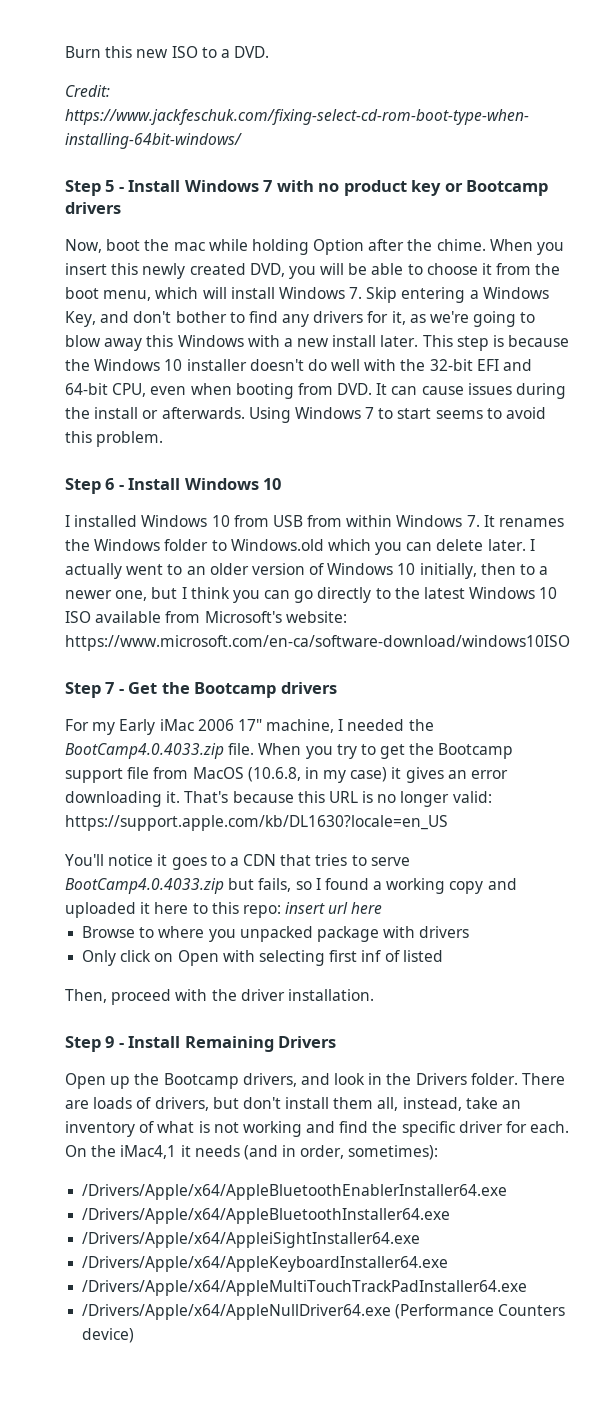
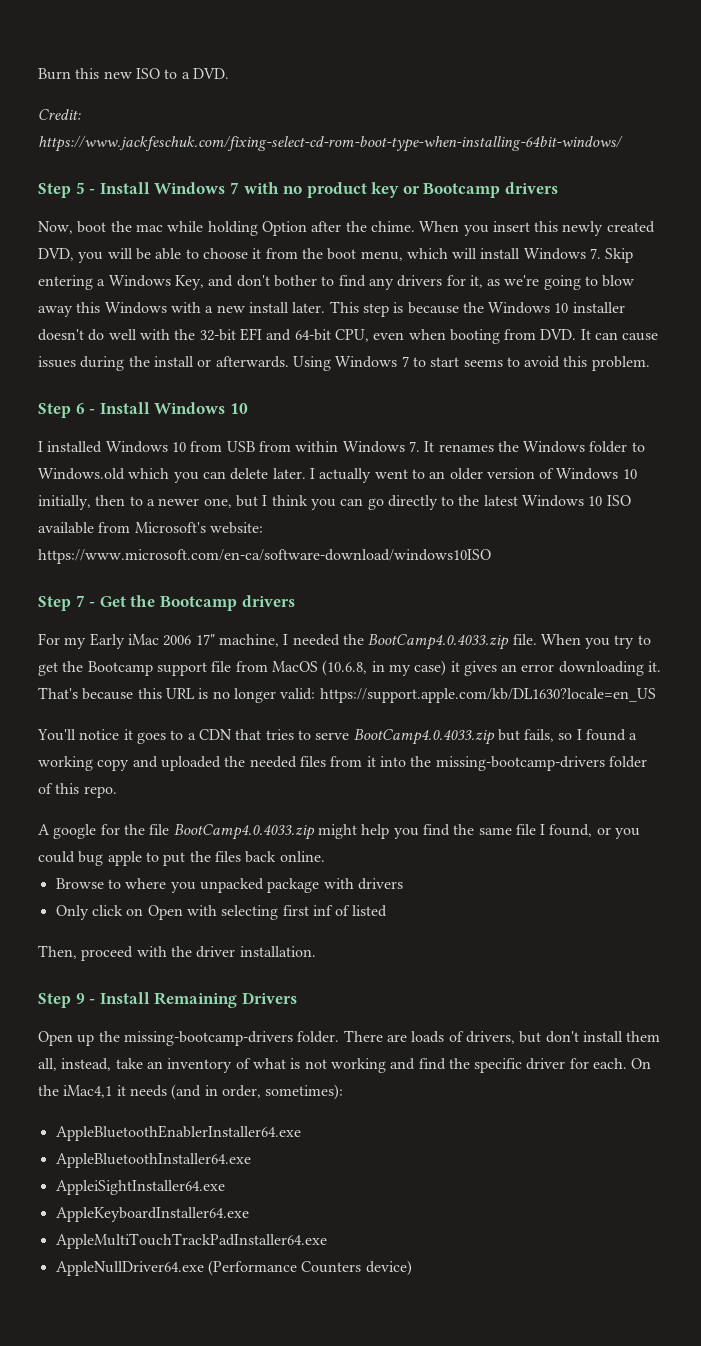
[140,902,383,918] it here to this repo: insert url here -> [224,756,647,771] [38,783,117,798] [38,824,641,840] [38,851,325,866] the needed files from it into the missing-bootcamp-drivers folder of this repo. // A google for the file BootCamp4.0.4033.zip might help you find the same file I found, or you could bug apple to put the files back online.
[163,1073,467,1089] Bootcamp drivers, and look in the Drivers -> [123,1031,293,1046] missing-bootcamp-drivers
[82,1184,508,1200] [82,1208,451,1224] [82,1232,421,1248] [82,1256,449,1272] [82,1280,528,1296] [82,1304,392,1320] /Drivers/Apple/x64/AppleBluetoothEnablerInstaller64.exe // /Drivers/Apple/x64/AppleBluetoothInstaller64.exe // /Drivers/Apple/x64/AppleiSightInstaller64.exe // /Drivers/Apple/x64/AppleKeyboardInstaller64.exe // /Drivers/Apple/x64/AppleMultiTouchTrackPadInstaller64.exe // /Drivers/Apple/x64/AppleNullDriver64.exe -> [55,1125,301,1141] [55,1153,251,1168] [55,1180,225,1195] [55,1207,249,1222] [55,1233,327,1249] [55,1261,204,1276] AppleBluetoothEnablerInstaller64.exe // AppleBluetoothInstaller64.exe // AppleiSightInstaller64.exe // AppleKeyboardInstaller64.exe // AppleMultiTouchTrackPadInstaller64.exe // AppleNullDriver64.exe

